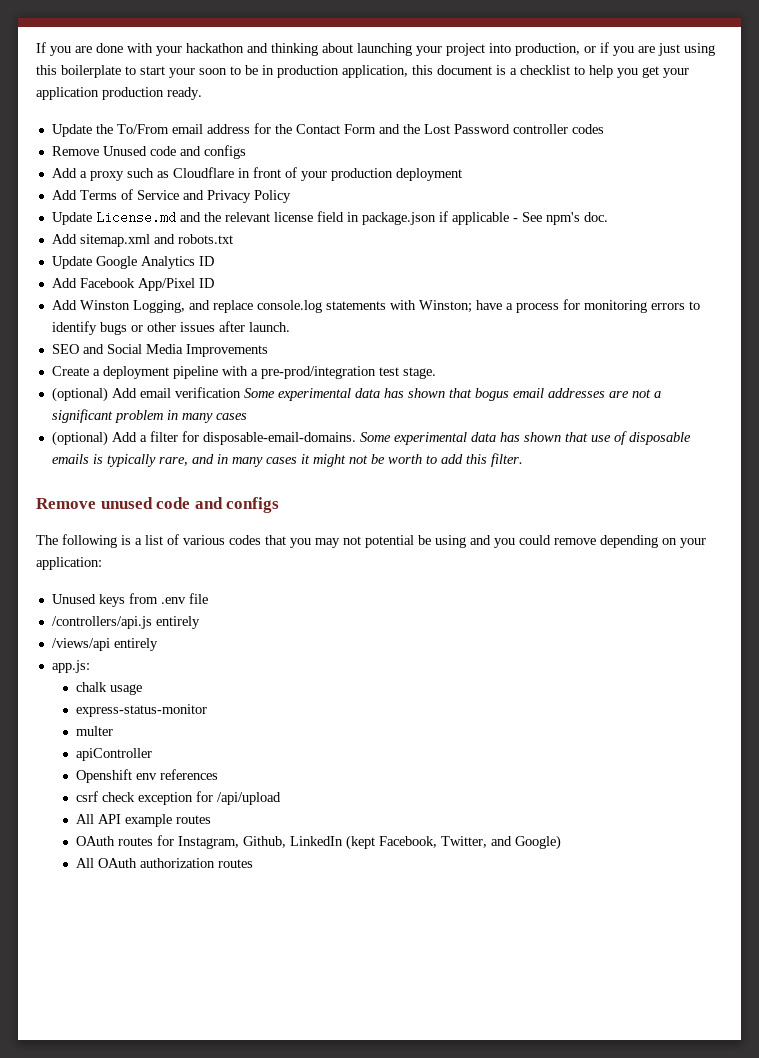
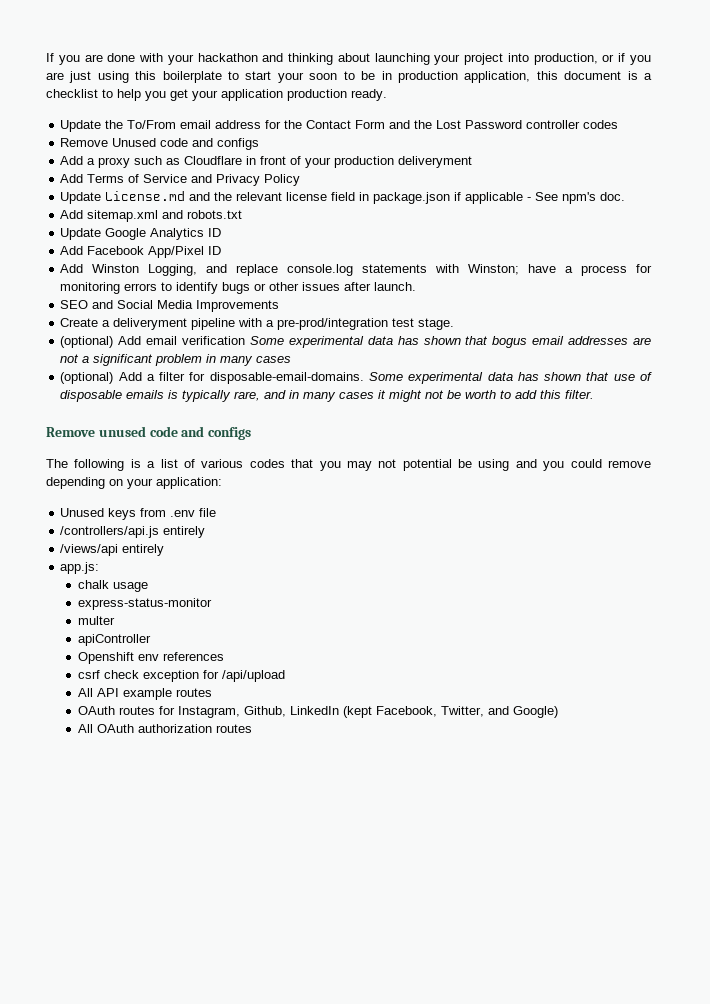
[395,168,462,181] deployment -> [398,156,473,168] deliveryment
[102,366,169,379] deployment -> [113,318,188,330] deliveryment

